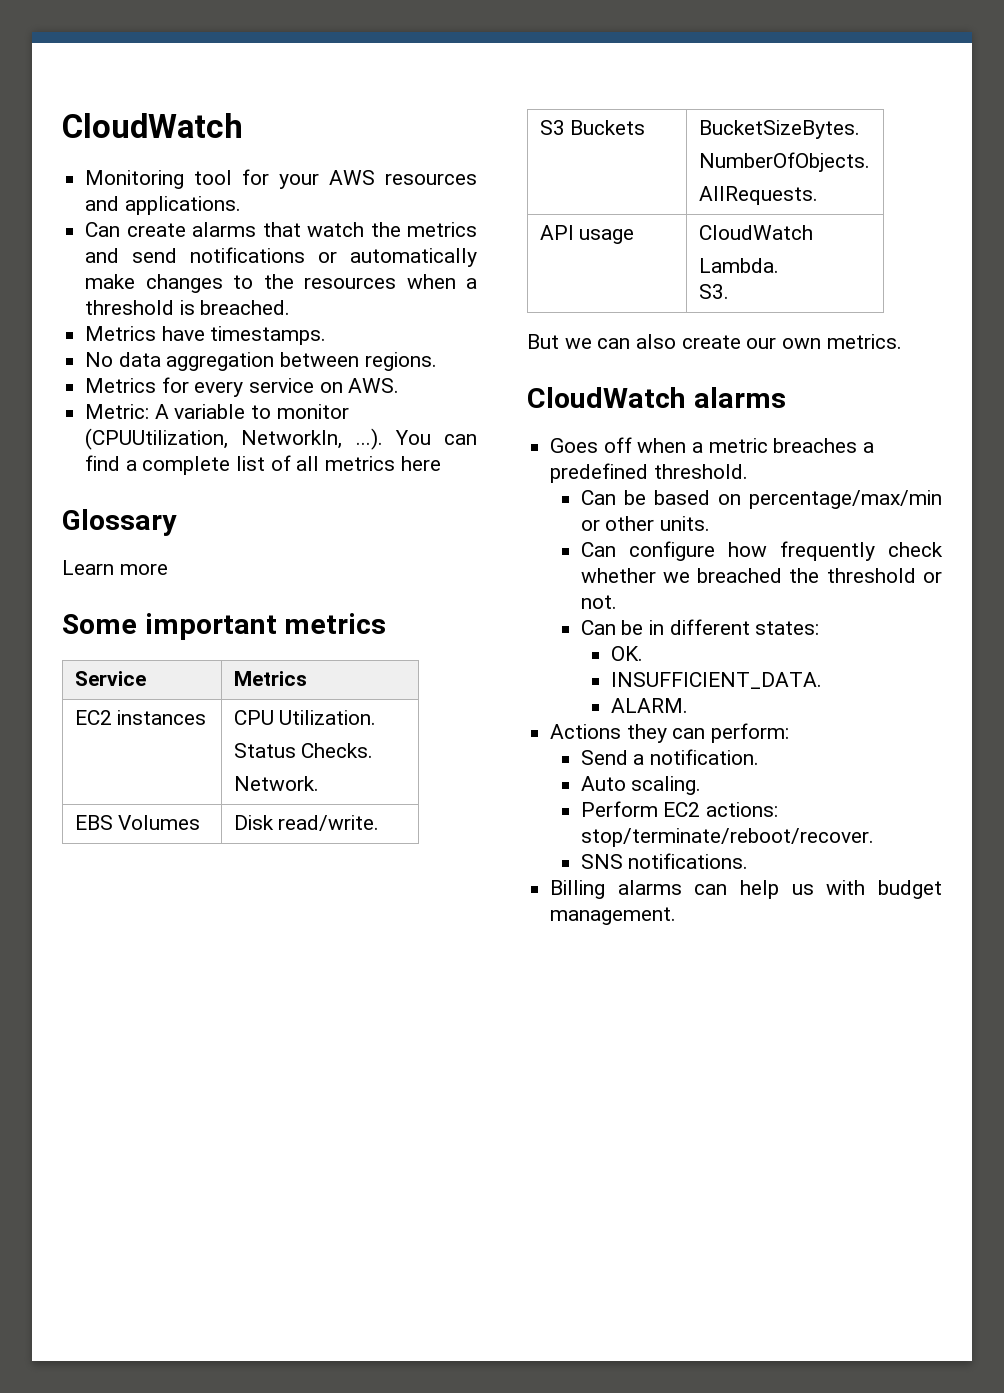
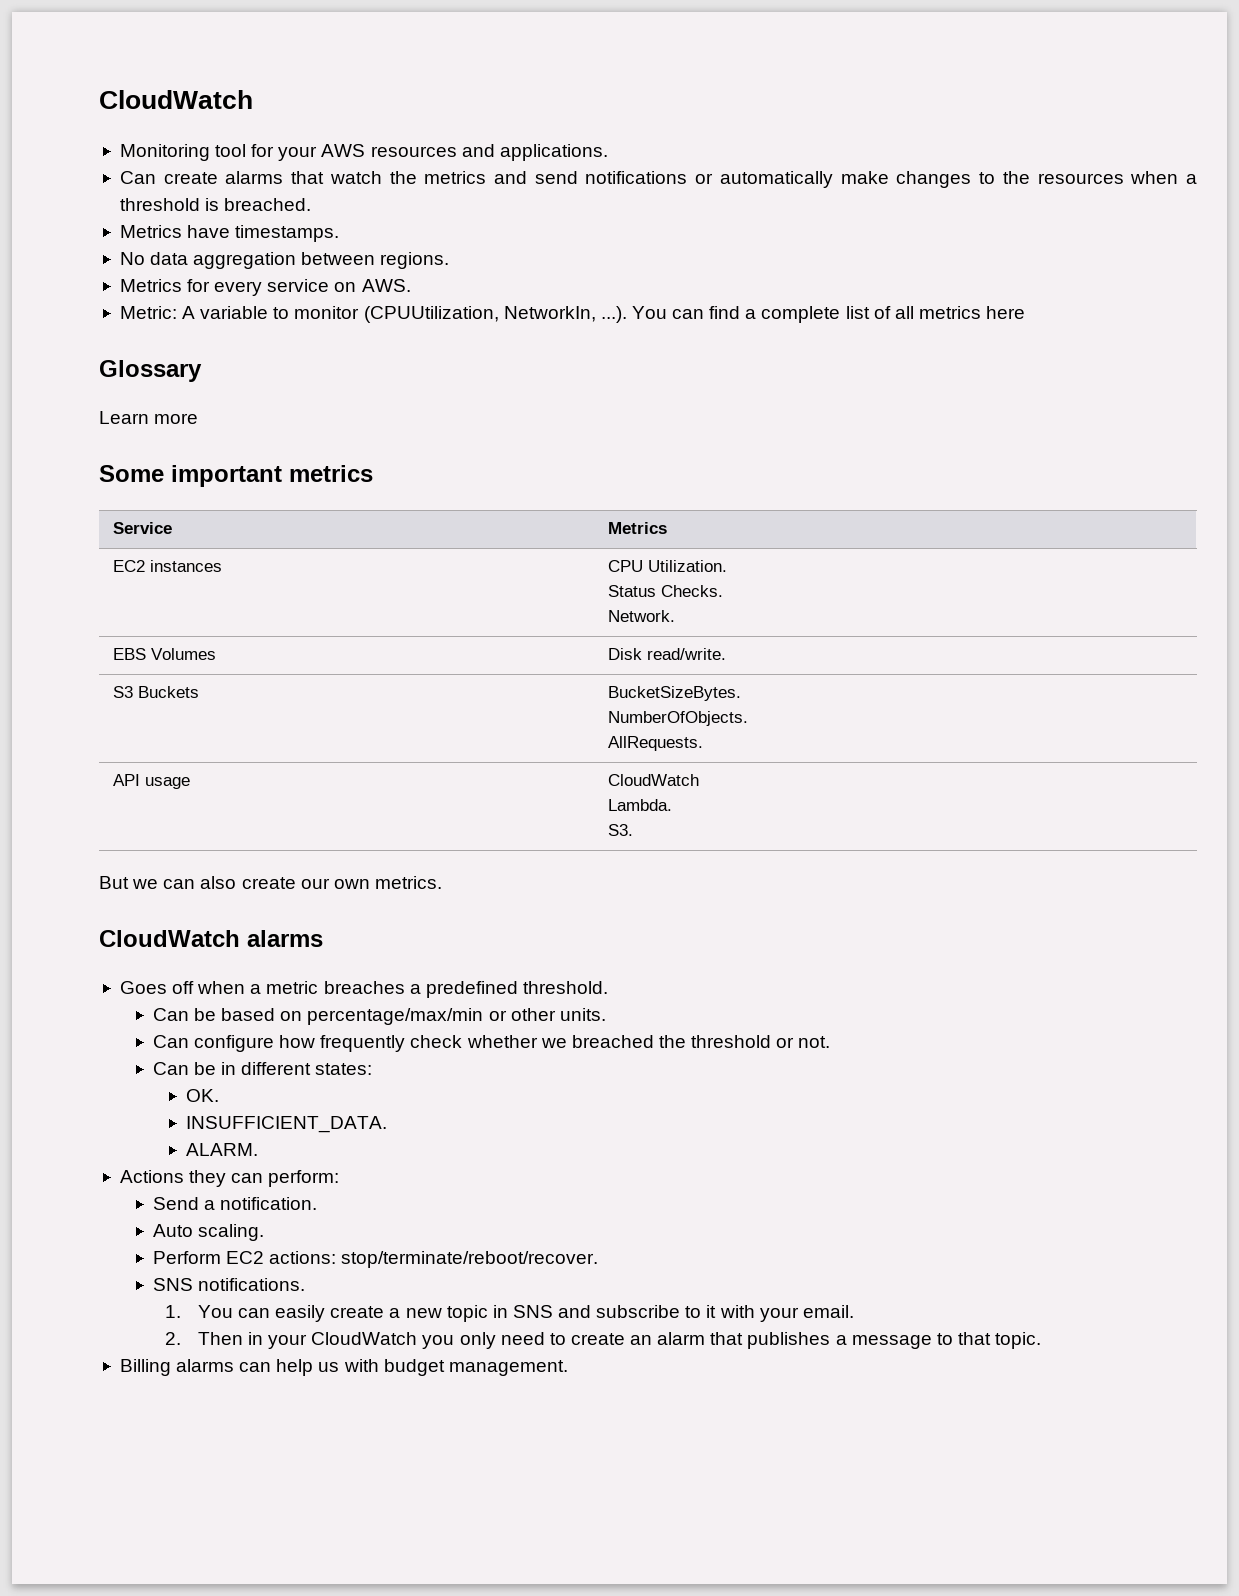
(749, 861) none -> [164,1305,854,1322] [164,1332,1042,1349] // 1. You can easily create a new topic in SNS and subscribe to it with your email. // 2. Then in your CloudWatch you only need to create an alarm that publishes a message to that topic.

